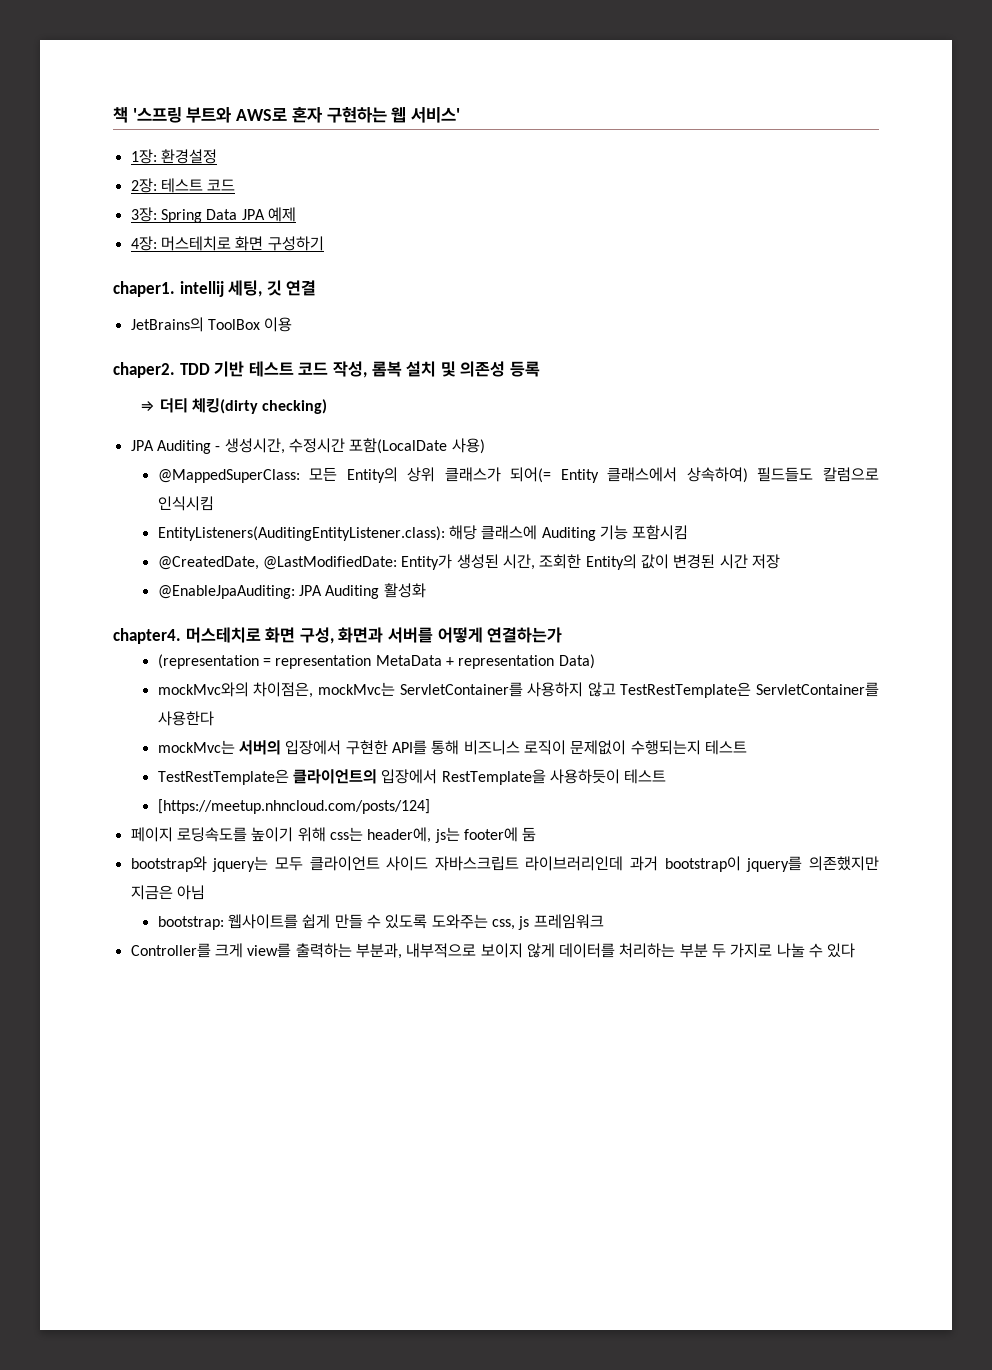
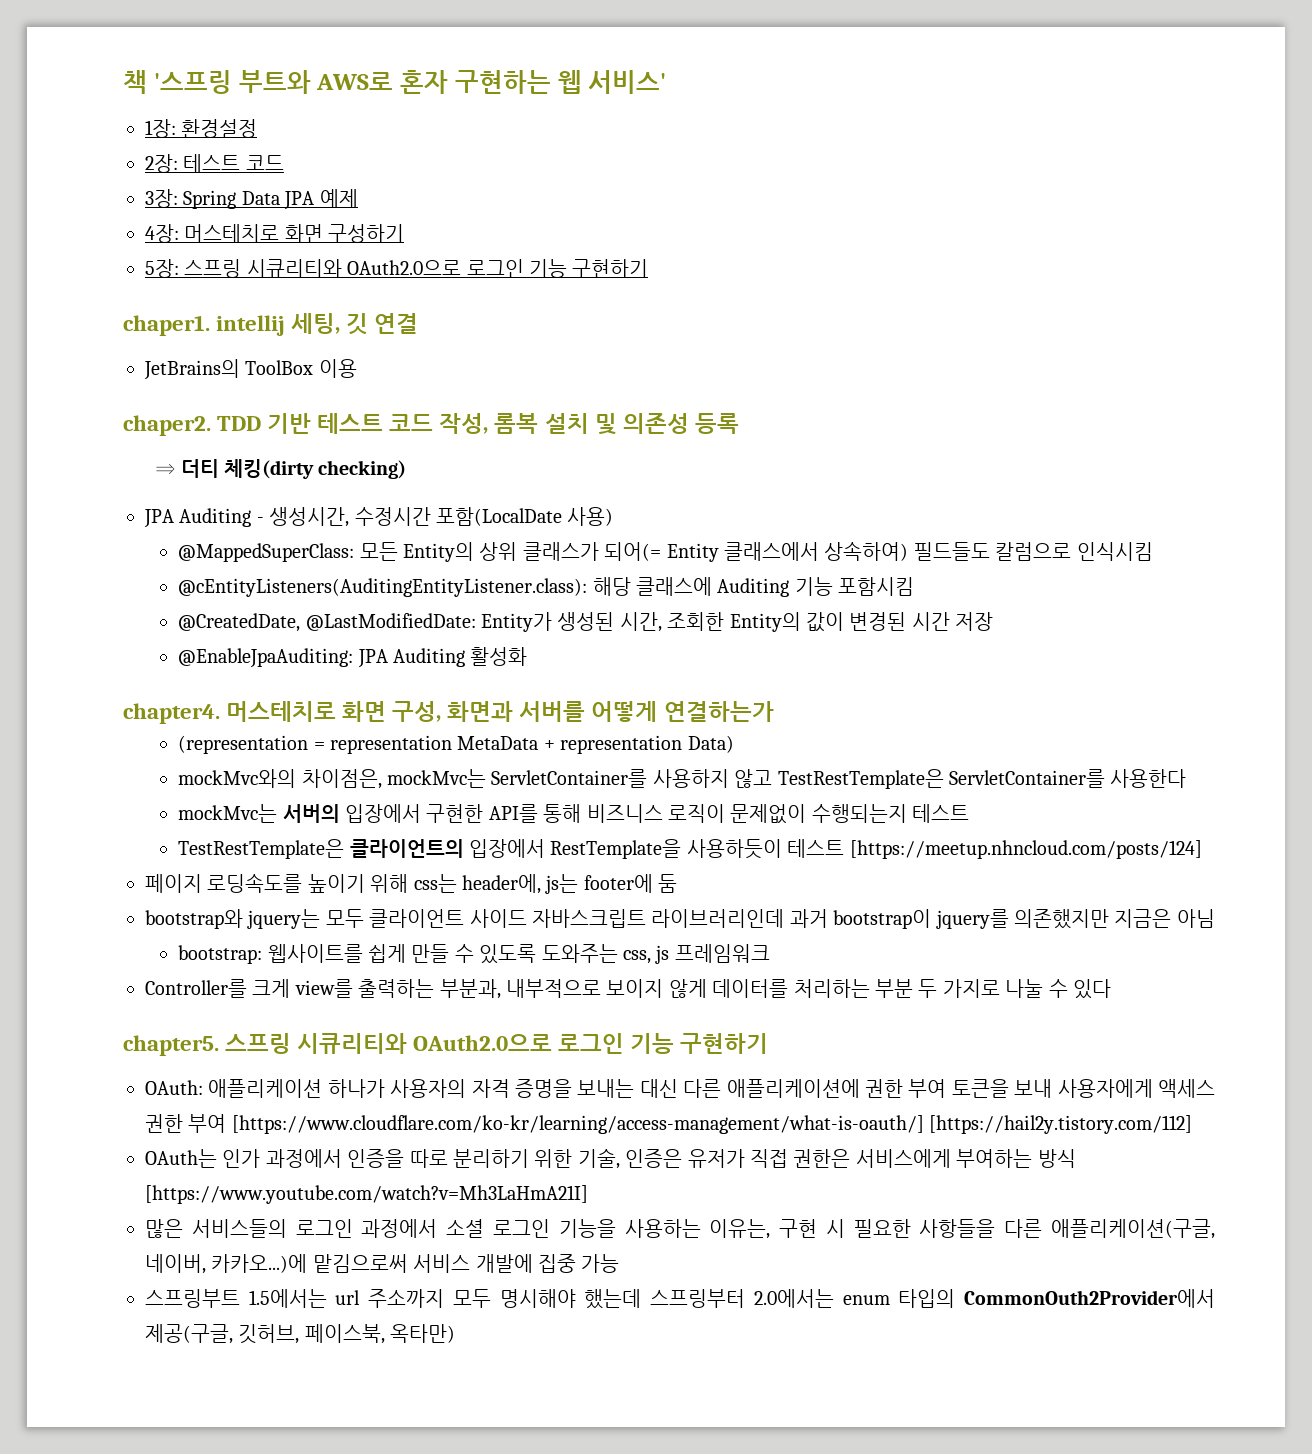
(324, 243) none -> [145,259,649,278] // 5장: 스프링 시큐리티와 OAuth2.0으로 로그인 기능 구현하기
[157,526,445,541] EntityListeners(AuditingEntityListener.class): -> [178,578,588,597] @cEntityListeners(AuditingEntityListener.class):
(667, 776) // -> (845, 848) none
(856, 950) none -> [123,1033,769,1056] [145,1079,1215,1098] [145,1114,1193,1134] [145,1148,1076,1169] [145,1185,588,1204] [145,1219,1216,1239] [145,1254,620,1274] [145,1289,1215,1309] [145,1324,456,1344] // chapter5. 스프링 시큐리티와 OAuth2.0으로 로그인 기능 구현하기 // OAuth: 애플리케이션 하나가 사용자의 자격 증명을 보내는 대신 다른 애플리케이션에 권한 부여 토큰을 보내 사용자에게 액세스 권한 부여 [https://www.cloudflare.com/ko-kr/learning/access-management/what-is-oauth/] [https://hail2y.tistory.com/112] // OAuth는 인가 과정에서 인증을 따로 분리하기 위한 기술, 인증은 유저가 직접 권한은 서비스에게 부여하는 방식 [https://www.youtube.com/watch?v=Mh3LaHmA21I] // 많은 서비스들의 로그인 과정에서 소셜 로그인 기능을 사용하는 이유는, 구현 시 필요한 사항들을 다른 애플리케이션(구글, 네이버, 카카오...)에 맡김으로써 서비스 개발에 집중 가능 // 스프링부트 1.5에서는 url 주소까지 모두 명시해야 했는데 스프링부터 2.0에서는 enum 타입의 CommonOuth2Provider에서 제공(구글, 깃허브, 페이스북, 옥타만)

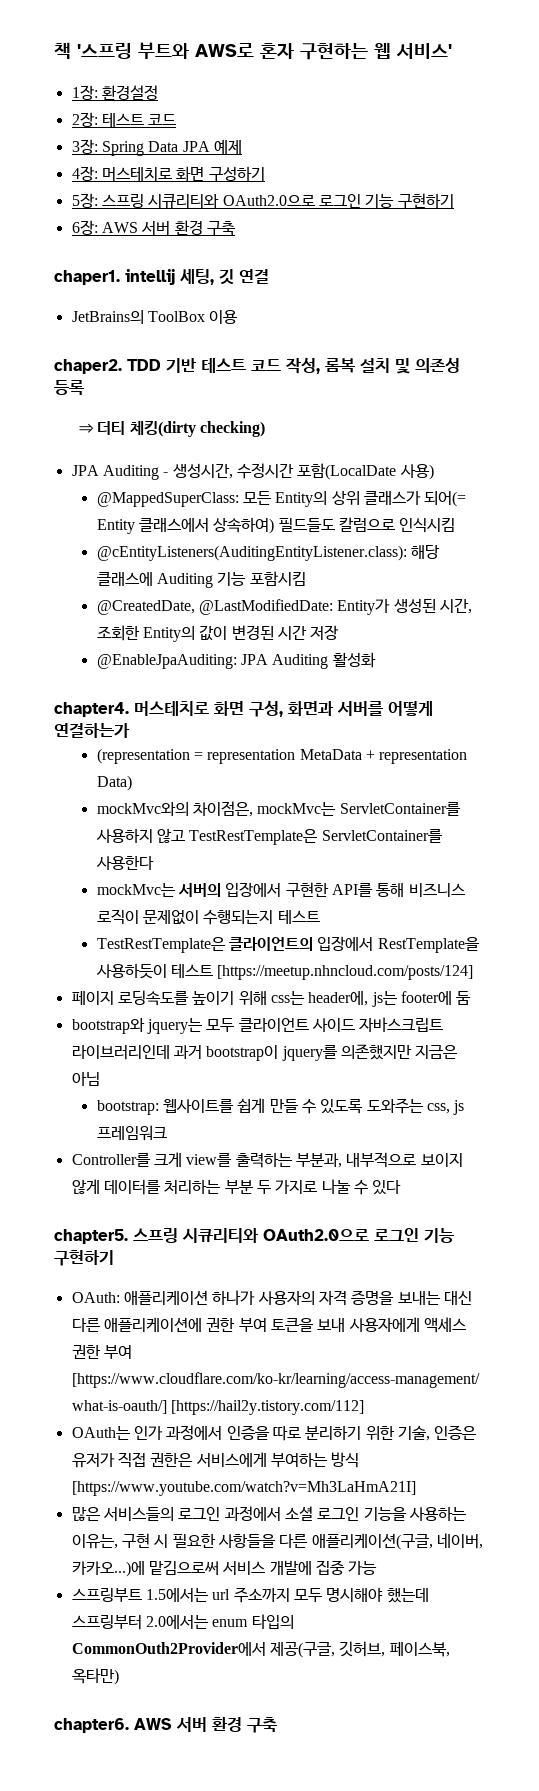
(649, 268) none -> [71,220,236,236] // 6장: AWS 서버 환경 구축
(456, 1333) none -> [54,1717,278,1733] // chapter6. AWS 서버 환경 구축

